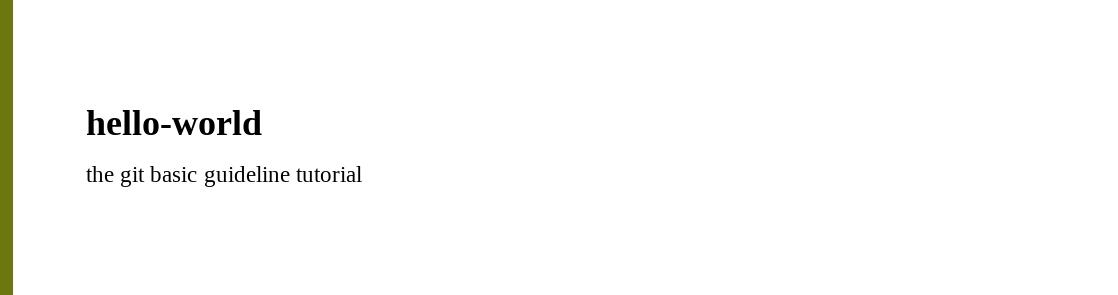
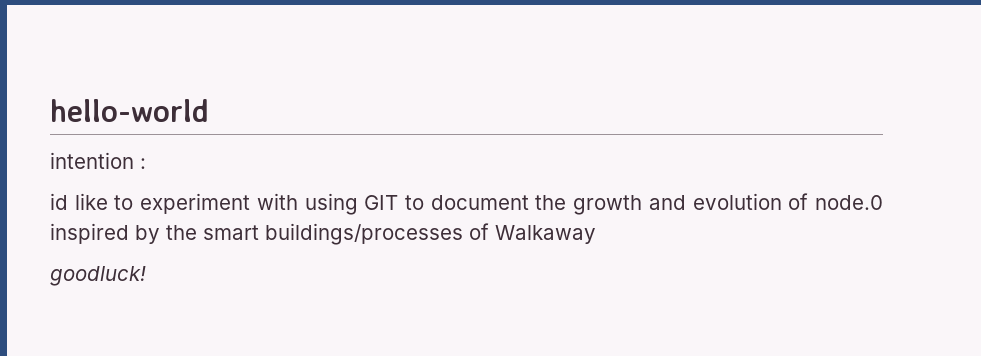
[86,166,362,187] the git basic guideline tutorial -> [50,152,146,169] [50,193,883,215] [50,223,596,245] [50,266,146,286] intention : // id like to experiment with using GIT to document the growth and evolution of node.0 inspired by the smart buildings/processes of Walkaway // goodluck!

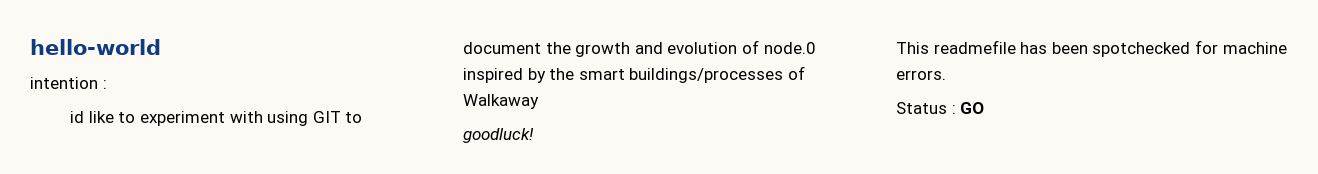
(146, 276) none -> [896,40,1287,57] [896,70,946,80] [896,102,985,114] // This readmefile has been spotchecked for machine errors. // Status : GO

